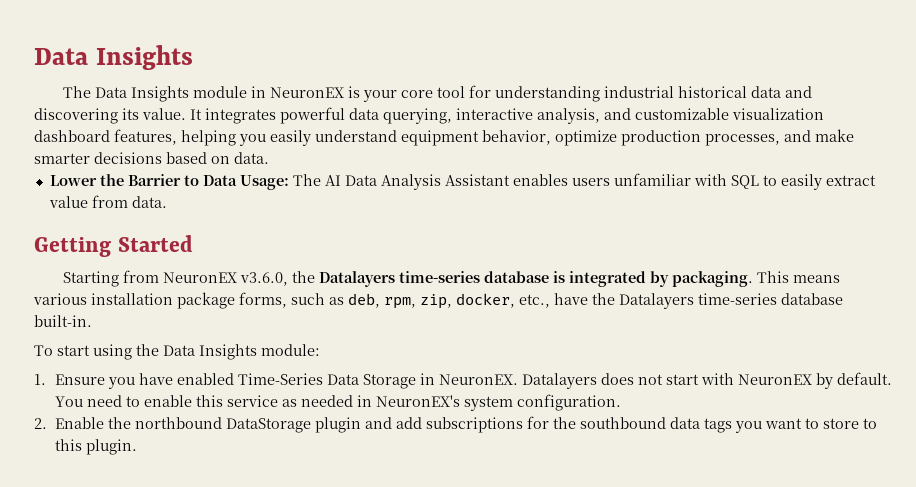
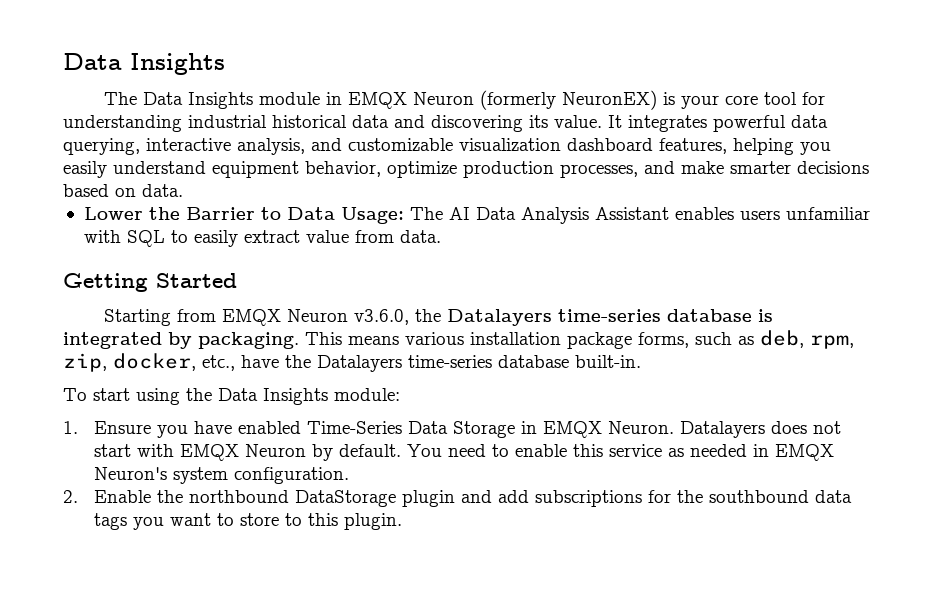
[270,87,345,98] NeuronEX -> [348,90,658,110] EMQX Neuron (formerly NeuronEX)
[163,272,238,283] NeuronEX -> [222,309,349,326] EMQX Neuron
[439,374,519,385] NeuronEX. -> [543,421,675,438] EMQX Neuron.
[738,374,813,385] NeuronEX -> [180,444,307,461] EMQX Neuron
[376,395,461,407] NeuronEX's -> [775,444,835,461] [94,467,168,480] EMQX Neuron's

